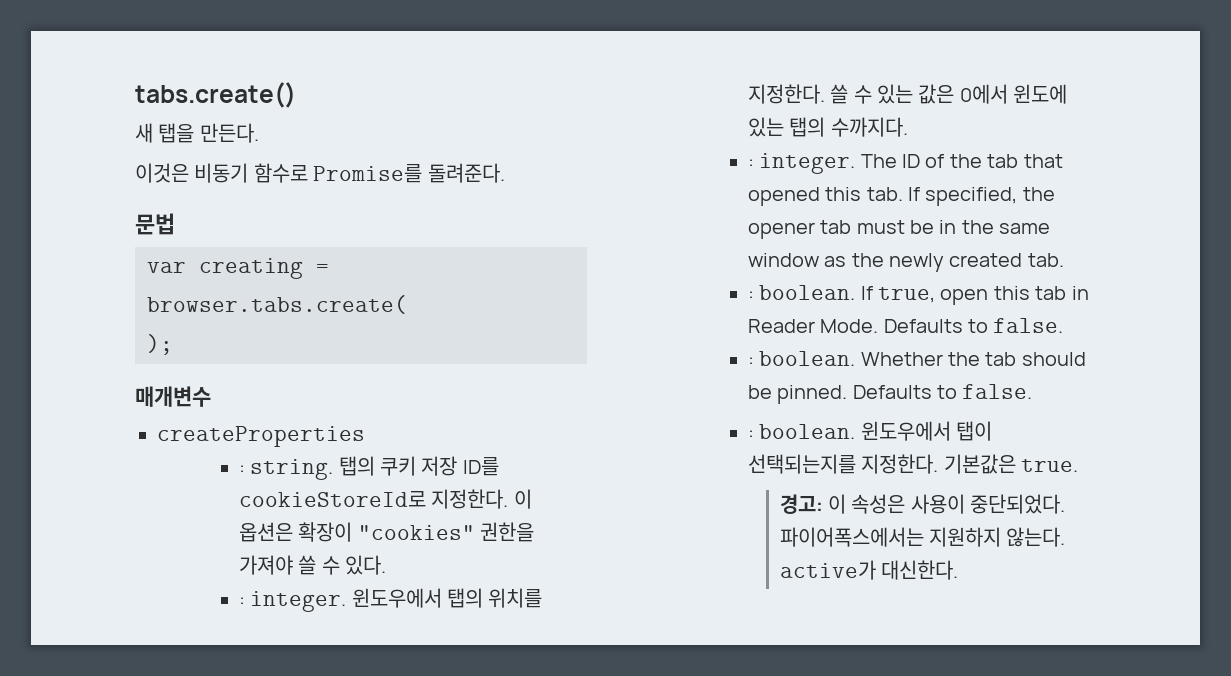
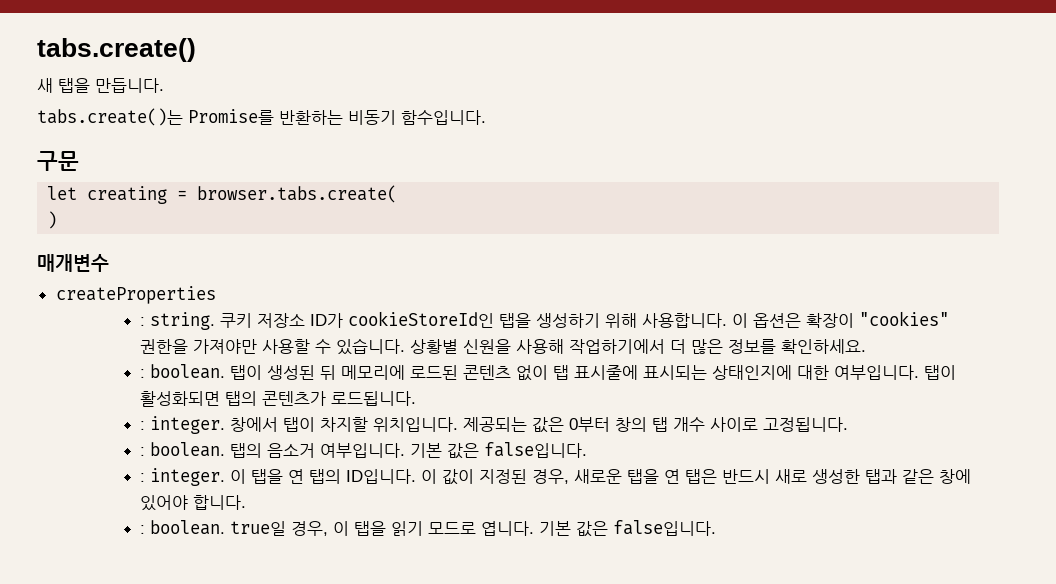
[199,123,259,143] [135,163,505,183] [135,213,175,235] [147,262,186,273] 만든다. // 이것은 비동기 함수로 Promise를 돌려준다. // 문법 // var -> [95,78,164,93] [37,108,486,126] [37,151,79,171] [47,186,78,200] 만듭니다. // tabs.create()는 Promise를 반환하는 비동기 함수입니다. // 구문 // let
[147,334,173,355] ); -> [47,211,58,229] )
[338,456,499,476] [238,489,509,509] 탭의 쿠키 저장 ID를 cookieStoreId로 지정한다. -> [220,311,728,328] 쿠키 저장소 ID가 cookieStoreId인 탭을 생성하기 위해 사용합니다.
[238,555,387,575] [238,588,543,612] [747,84,1068,104] [747,117,908,137] [747,153,1063,174] [747,187,1055,206] [747,220,1051,239] [747,253,1064,272] [747,285,1089,305] [747,318,1064,333] [747,351,1086,366] [747,384,1033,404] [747,421,993,441] [747,454,1079,474] [779,494,1066,514] [779,527,1066,547] [779,560,958,580] 가져야 쓸 수 있다. // : integer. 윈도우에서 탭의 위치를 지정한다. 쓸 수 있는 값은 0에서 윈도에 있는 탭의 수까지다. // : integer. The ID of the tab that opened this tab. If specified, the opener tab must be in the same window as the newly created tab. // : boolean. If true, open this tab in Reader Mode. Defaults to false. // : boolean. Whether the tab should be pinned. Defaults to false. // : boolean. 윈도우에서 탭이 선택되는지를 지정한다. 기본값은 true. // 경고: 이 속성은 사용이 중단되었다. 파이어폭스에서는 지원하지 않는다. active가 대신한다. -> [193,338,867,355] [140,364,957,381] [140,391,417,407] [140,416,849,434] [140,442,588,459] [140,468,972,486] [140,495,247,511] [140,520,717,537] 가져야만 사용할 수 있습니다. 상황별 신원을 사용해 작업하기에서 더 많은 정보를 확인하세요. // : boolean. 탭이 생성된 뒤 메모리에 로드된 콘텐츠 없이 탭 표시줄에 표시되는 상태인지에 대한 여부입니다. 탭이 활성화되면 탭의 콘텐츠가 로드됩니다. // : integer. 창에서 탭이 차지할 위치입니다. 제공되는 값은 0부터 창의 탭 개수 사이로 고정됩니다. // : boolean. 탭의 음소거 여부입니다. 기본 값은 false입니다. // : integer. 이 탭을 연 탭의 ID입니다. 이 값이 지정된 경우, 새로운 탭을 연 탭은 반드시 새로 생성한 탭과 같은 창에 있어야 합니다. // : boolean. true일 경우, 이 탭을 읽기 모드로 엽니다. 기본 값은 false입니다.

